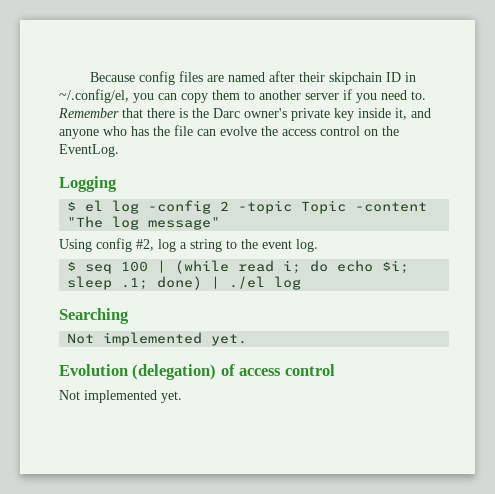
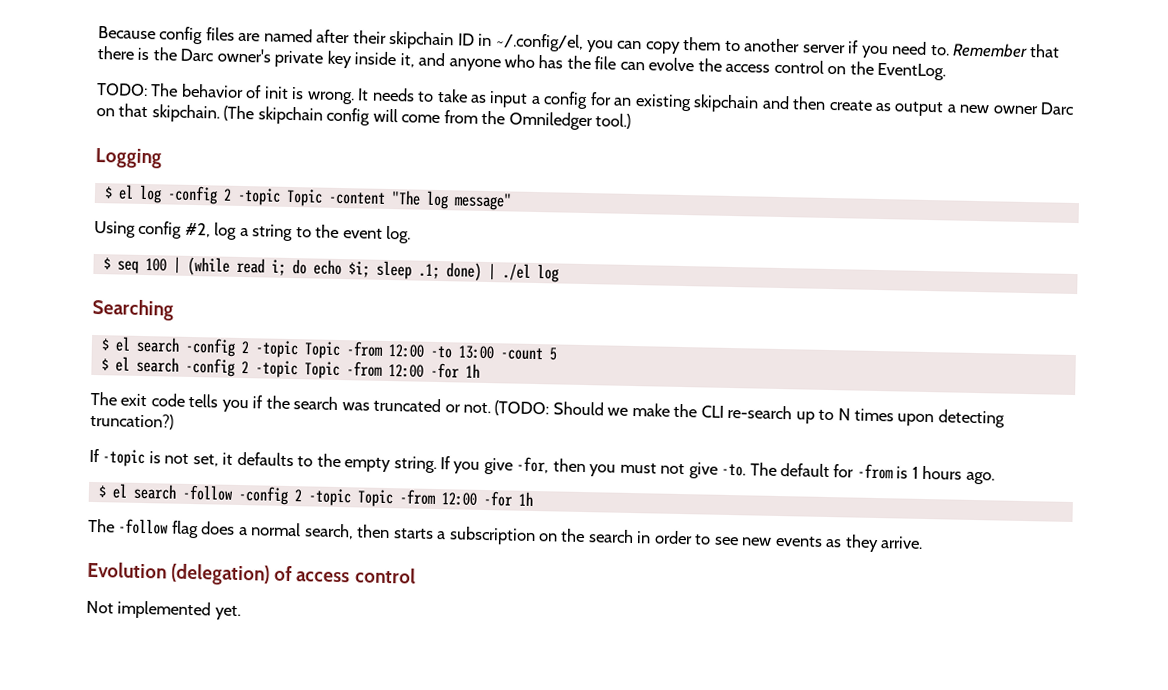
(119, 150) none -> [97,83,1076,117] [96,103,632,131] // TODO: The behavior of init is wrong. It needs to take as input a config for an existing skipchain and then create as output a new owner Darc on that skipchain. (The skipchain config will come from the Omniledger tool.)
[67,332,248,346] Not implemented yet. -> [100,336,557,361] [100,356,480,380] [90,391,1005,428] [90,412,174,430] [89,448,995,485] [97,483,533,508] [88,518,924,553] $ el search -config 2 -topic Topic -from 12:00 -to 13:00 -count 5 // $ el search -config 2 -topic Topic -from 12:00 -for 1h // The exit code tells you if the search was truncated or not. (TODO: Should we make the CLI re-search up to N times upon detecting truncation?) // If -topic is not set, it defaults to the empty string. If you give -for, then you must not give -to. The default for -from is 1 hours ago. // $ el search -follow -config 2 -topic Topic -from 12:00 -for 1h // The -follow flag does a normal search, then starts a subscription on the search in order to see new events as they arrive.

